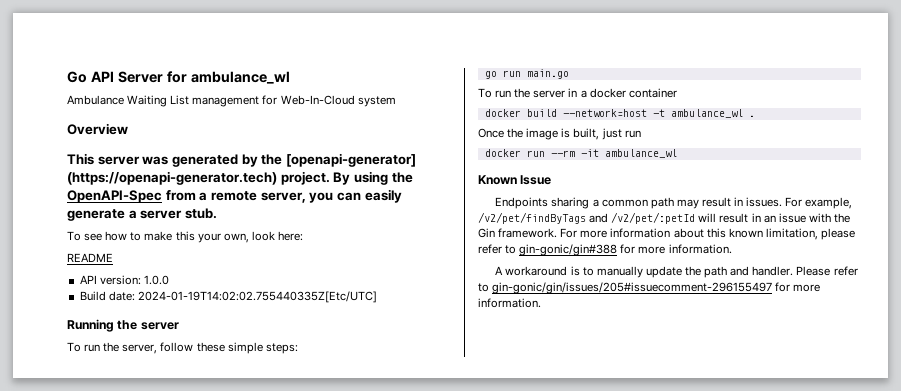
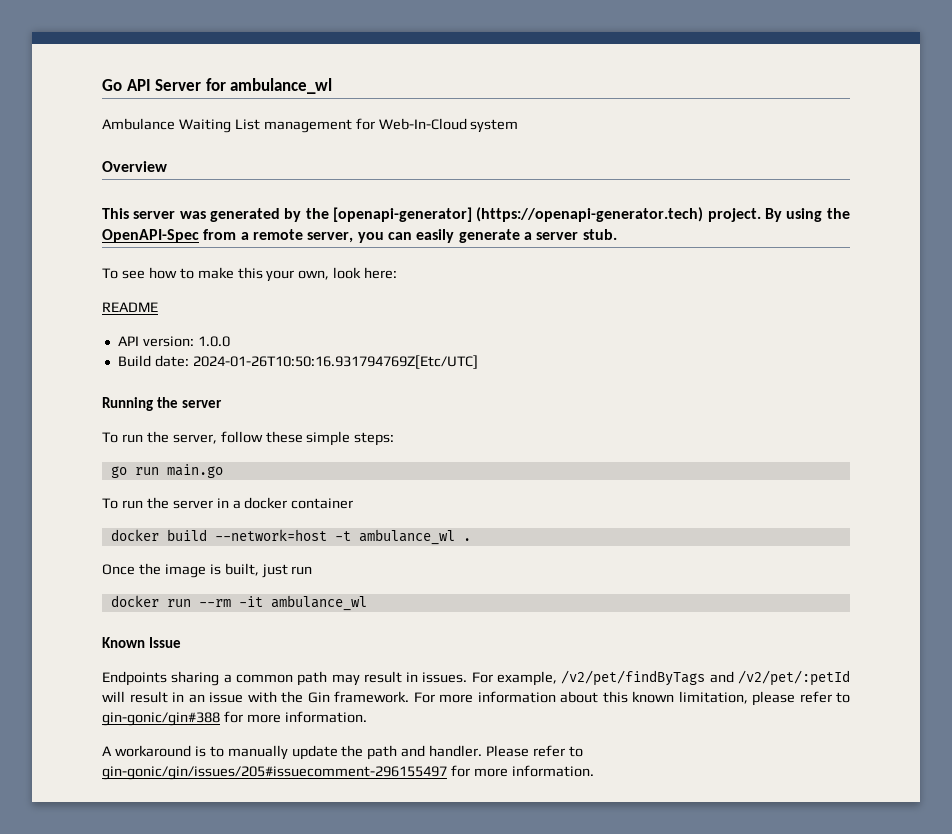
[137,291,377,303] 2024-01-19T14:02:02.755440335Z[Etc/UTC] -> [192,355,478,369] 2024-01-26T10:50:16.931794769Z[Etc/UTC]

